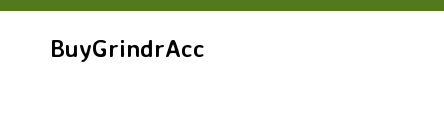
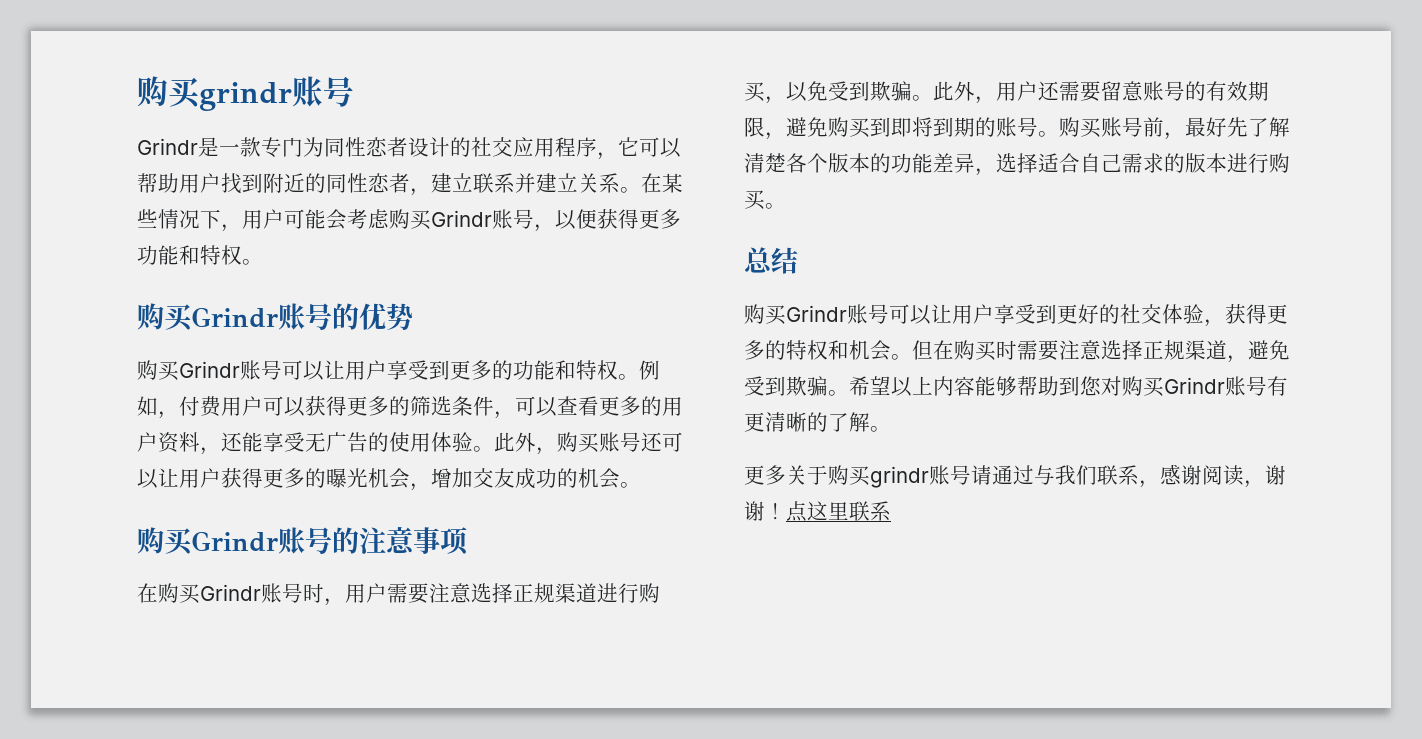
[50,40,205,62] BuyGrindrAcc -> [137,76,354,111] [137,137,681,160] [137,173,683,196] [137,209,681,232] [137,245,263,265] [137,303,413,332] [137,360,660,381] [137,396,683,419] [137,432,683,455] [137,468,641,491] [137,526,469,556] [137,583,660,606] [744,81,1269,104] [744,117,1290,140] [744,153,1290,176] [744,190,786,210] [744,247,798,274] [744,304,1288,327] [744,340,1290,363] [744,376,1288,397] [744,412,891,432] [744,464,1286,488] [744,501,891,522] 购买grindr账号 // Grindr是一款专门为同性恋者设计的社交应用程序，它可以帮助用户找到附近的同性恋者，建立联系并建立关系。在某些情况下，用户可能会考虑购买Grindr账号，以便获得更多功能和特权。 // 购买Grindr账号的优势 // 购买Grindr账号可以让用户享受到更多的功能和特权。例如，付费用户可以获得更多的筛选条件，可以查看更多的用户资料，还能享受无广告的使用体验。此外，购买账号还可以让用户获得更多的曝光机会，增加交友成功的机会。 // 购买Grindr账号的注意事项 // 在购买Grindr账号时，用户需要注意选择正规渠道进行购买，以免受到欺骗。此外，用户还需要留意账号的有效期限，避免购买到即将到期的账号。购买账号前，最好先了解清楚各个版本的功能差异，选择适合自己需求的版本进行购买。 // 总结 // 购买Grindr账号可以让用户享受到更好的社交体验，获得更多的特权和机会。但在购买时需要注意选择正规渠道，避免受到欺骗。希望以上内容能够帮助到您对购买Grindr账号有更清晰的了解。 // 更多关于购买grindr账号请通过与我们联系，感谢阅读，谢谢！点这里联系

